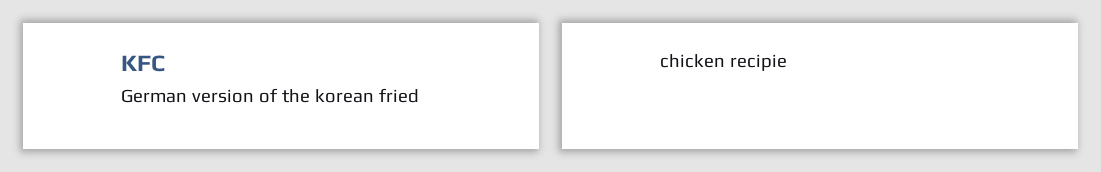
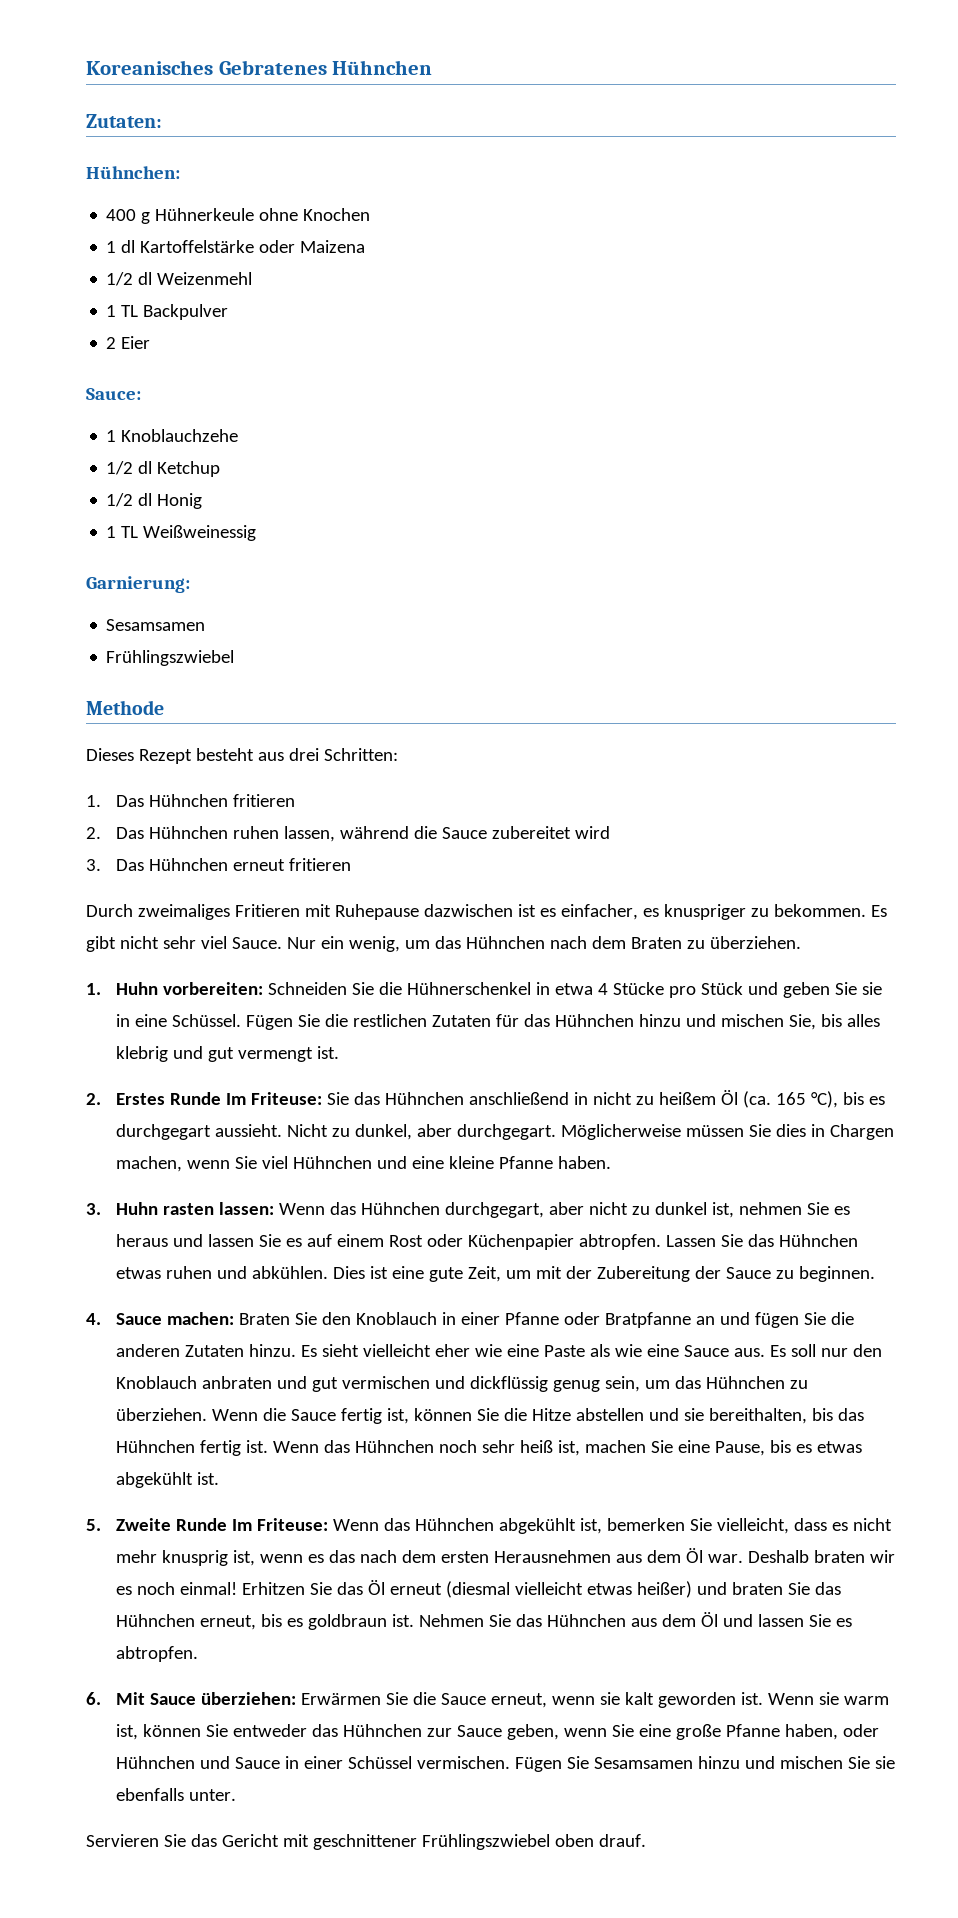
[121,55,165,72] [121,88,419,103] [660,54,787,71] KFC // German version of the korean fried chicken recipie -> [86,60,433,75] [86,114,162,128] [86,166,180,179] [106,208,371,224] [106,240,366,253] [106,272,253,286] [106,304,229,320] [106,336,151,349] [86,388,141,400] [106,429,239,442] [106,461,221,477] [106,493,203,509] [106,525,257,541] [86,576,190,593] [106,619,206,631] [106,650,235,666] [86,700,164,715] [86,748,398,764] [86,794,295,807] [86,826,610,842] [86,858,351,871] [86,904,887,920] [86,936,801,952] [86,982,882,998] [115,1014,880,1030] [115,1046,339,1062] [86,1090,885,1108] [115,1124,894,1140] [115,1156,611,1172] [86,1202,850,1218] [115,1234,858,1250] [115,1266,875,1282] [86,1312,854,1328] [115,1344,882,1357] [115,1376,808,1392] [115,1408,864,1424] [115,1440,862,1456] [115,1472,219,1488] [86,1518,892,1534] [115,1548,895,1566] [115,1580,841,1598] [115,1612,852,1630] [115,1646,198,1662] [86,1692,889,1708] [115,1724,879,1740] [115,1756,895,1772] [115,1788,236,1801] [86,1834,646,1850] Koreanisches Gebratenes Hühnchen // Zutaten: // Hühnchen: // 400 g Hühnerkeule ohne Knochen // 1 dl Kartoffelstärke oder Maizena // 1/2 dl Weizenmehl // 1 TL Backpulver // 2 Eier // Sauce: // 1 Knoblauchzehe // 1/2 dl Ketchup // 1/2 dl Honig // 1 TL Weißweinessig // Garnierung: // Sesamsamen // Frühlingszwiebel // Methode // Dieses Rezept besteht aus drei Schritten: // 1. Das Hühnchen fritieren // 2. Das Hühnchen ruhen lassen, während die Sauce zubereitet wird // 3. Das Hühnchen erneut fritieren // Durch zweimaliges Fritieren mit Ruhepause dazwischen ist es einfacher, es knuspriger zu bekommen. Es gibt nicht sehr viel Sauce. Nur ein wenig, um das Hühnchen nach dem Braten zu überziehen. // 1. Huhn vorbereiten: Schneiden Sie die Hühnerschenkel in etwa 4 Stücke pro Stück und geben Sie sie in eine Schüssel. Fügen Sie die restlichen Zutaten für das Hühnchen hinzu und mischen Sie, bis alles klebrig und gut vermengt ist. // 2. Erstes Runde Im Friteuse: Sie das Hühnchen anschließend in nicht zu heißem Öl (ca. 165 °C), bis es durchgegart aussieht. Nicht zu dunkel, aber durchgegart. Möglicherweise müssen Sie dies in Chargen machen, wenn Sie viel Hühnchen und eine kleine Pfanne haben. // 3. Huhn rasten lassen: Wenn das Hühnchen durchgegart, aber nicht zu dunkel ist, nehmen Sie es heraus und lassen Sie es auf einem Rost oder Küchenpapier abtropfen. Lassen Sie das Hühnchen etwas ruhen und abkühlen. Dies ist eine gute Zeit, um mit der Zubereitung der Sauce zu beginnen. // 4. Sauce machen: Braten Sie den Knoblauch in einer Pfanne oder Bratpfanne an und fügen Sie die anderen Zutaten hinzu. Es sieht vielleicht eher wie eine Paste als wie eine Sauce aus. Es soll nur den Knoblauch anbraten und gut vermischen und dickflüssig genug sein, um das Hühnchen zu überziehen. Wenn die Sauce fertig ist, können Sie die Hitze abstellen und sie bereithalten, bis das Hühnchen fertig ist. Wenn das Hühnchen noch sehr heiß ist, machen Sie eine Pause, bis es etwas abgekühlt ist. // 5. Zweite Runde Im Friteuse: Wenn das Hühnchen abgekühlt ist, bemerken Sie vielleicht, dass es nicht mehr knusprig ist, wenn es das nach dem ersten Herausnehmen aus dem Öl war. Deshalb braten wir es noch einmal! Erhitzen Sie das Öl erneut (diesmal vielleicht etwas heißer) und braten Sie das Hühnchen erneut, bis es goldbraun ist. Nehmen Sie das Hühnchen aus dem Öl und lassen Sie es abtropfen. // 6. Mit Sauce überziehen: Erwärmen Sie die Sauce erneut, wenn sie kalt geworden ist. Wenn sie warm ist, können Sie entweder das Hühnchen zur Sauce geben, wenn Sie eine große Pfanne haben, oder Hühnchen und Sauce in einer Schüssel vermischen. Fügen Sie Sesamsamen hinzu und mischen Sie sie ebenfalls unter. // Servieren Sie das Gericht mit geschnittener Frühlingszwiebel oben drauf.

